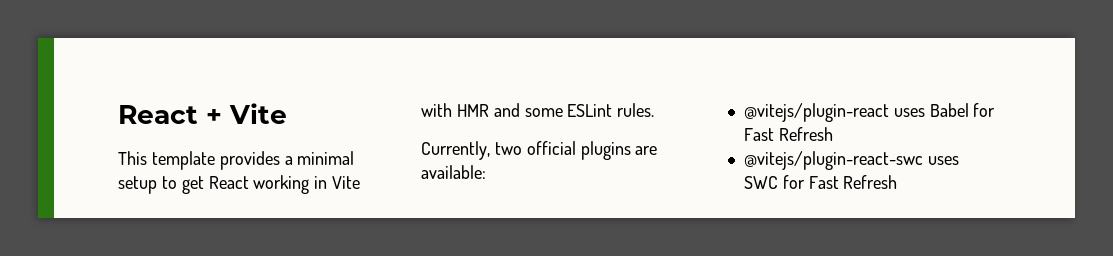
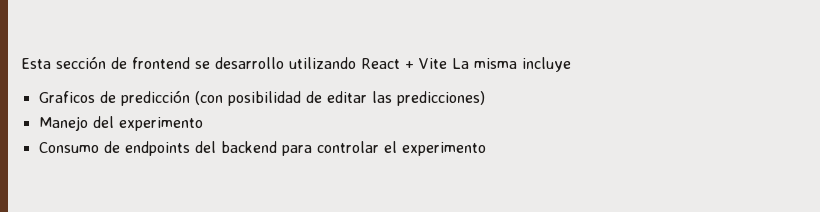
[118,103,287,124] [118,151,355,170] [118,175,361,194] [421,103,655,117] [421,141,658,160] [421,165,486,179] [743,103,996,122] [743,127,833,141] [743,151,959,170] [743,175,898,189] React + Vite // This template provides a minimal setup to get React working in Vite with HMR and some ESLint rules. // Currently, two official plugins are available: // @vitejs/plugin-react uses Babel for Fast Refresh // @vitejs/plugin-react-swc uses SWC for Fast Refresh -> [21,56,571,72] [38,90,485,106] [38,116,203,131] [38,141,486,156] Esta sección de frontend se desarrollo utilizando React + Vite La misma incluye // Graficos de predicción (con posibilidad de editar las predicciones) // Manejo del experimento // Consumo de endpoints del backend para controlar el experimento

